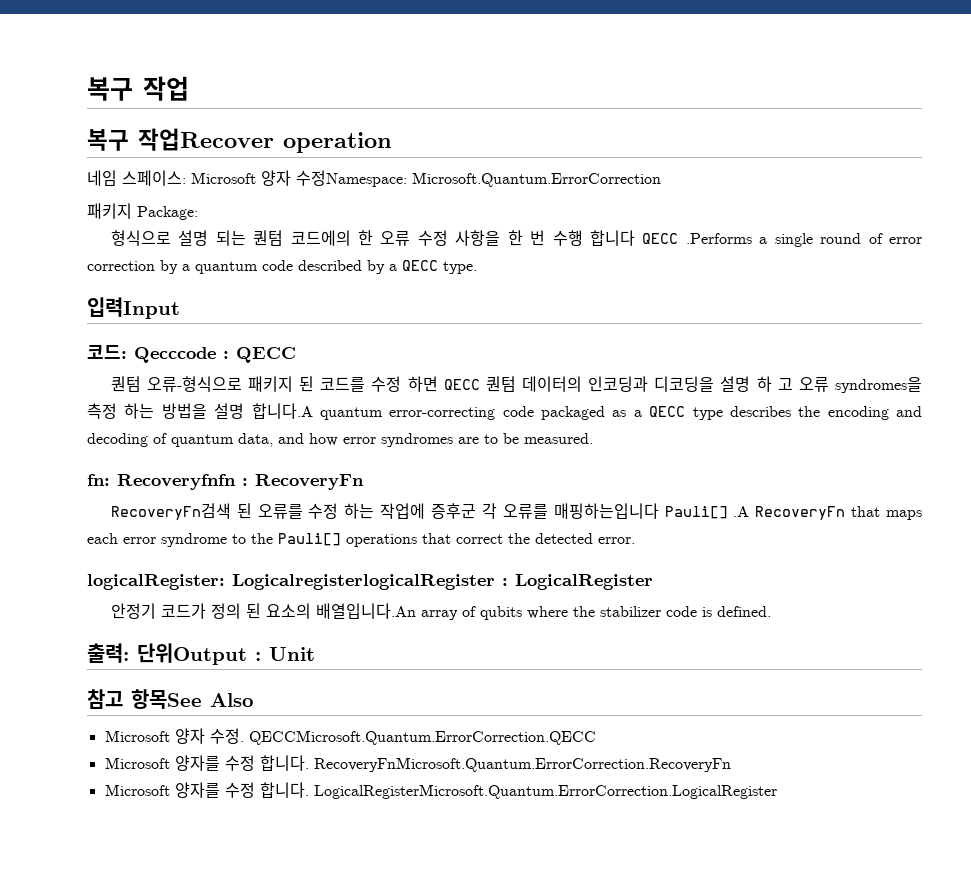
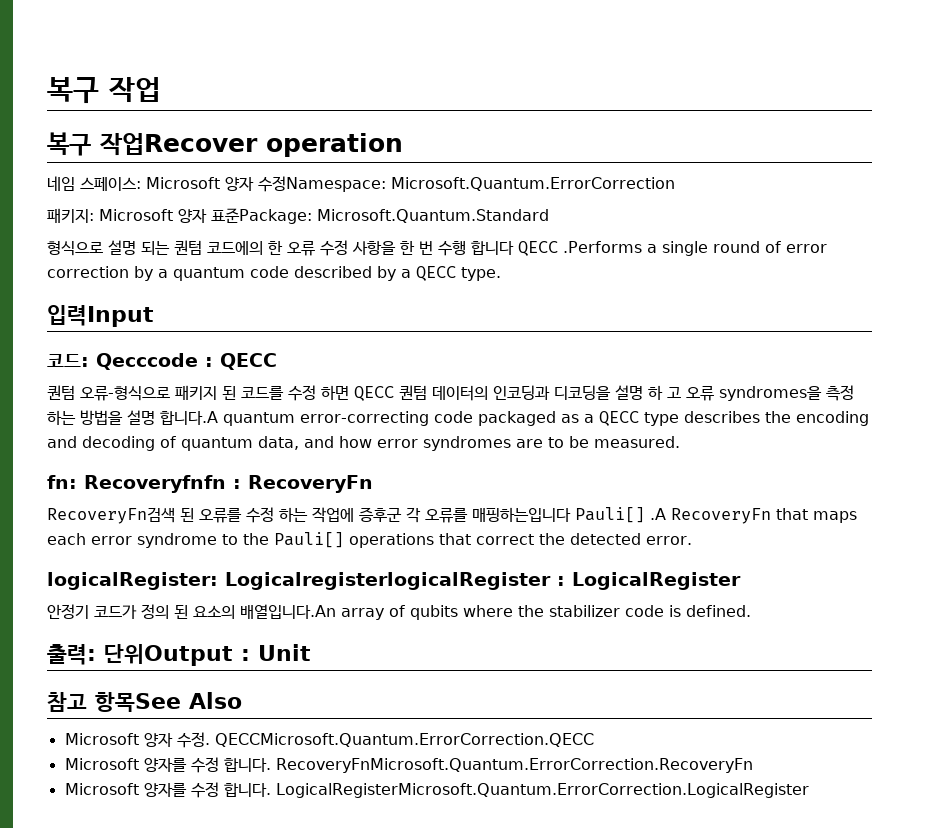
[87,203,198,220] 패키지 Package: -> [47,208,549,224] 패키지: Microsoft 양자 표준Package: Microsoft.Quantum.Standard

